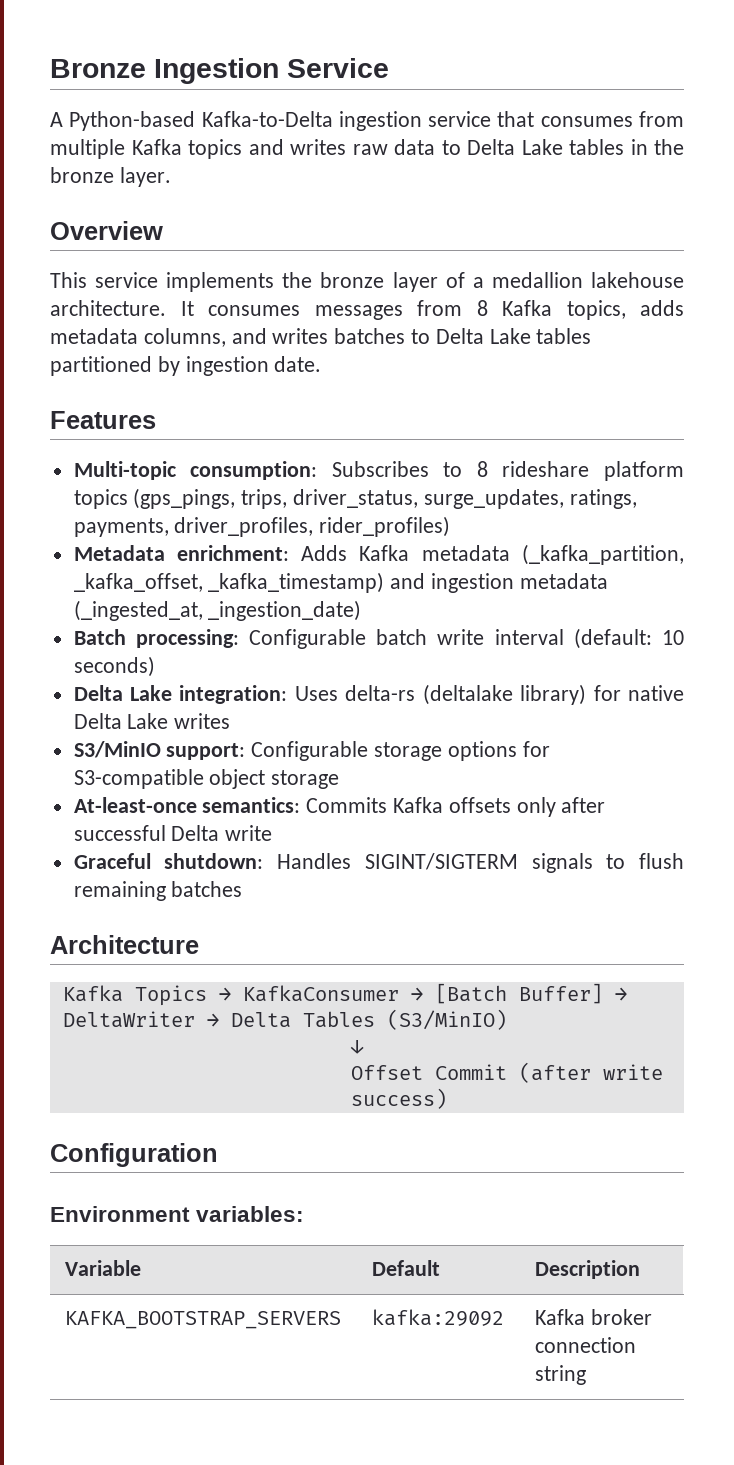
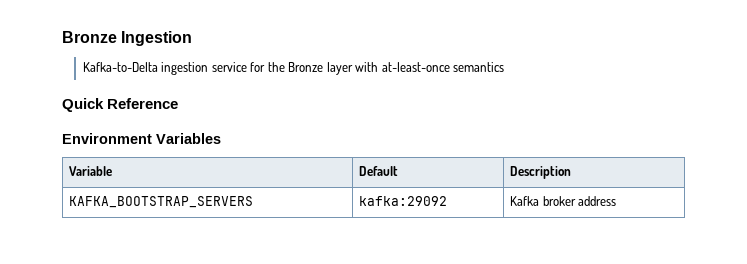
[287,58,389,78] [50,111,684,131] [50,139,684,159] [50,167,171,187] [50,221,163,240] [50,272,684,292] [50,300,684,320] [50,328,592,347] [50,356,322,376] [50,411,156,429] [73,461,684,481] [73,488,637,509] [73,516,451,537] [73,544,684,565] [73,572,608,593] [73,600,362,621] [73,628,684,649] [73,656,155,677] [73,684,684,705] [73,713,231,729] [73,741,550,761] [73,769,340,789] [73,797,606,817] [73,825,273,841] [73,853,685,873] [73,881,243,901] [50,935,199,954] [62,983,627,1006] [62,1009,507,1030] [349,1040,364,1054] [350,1062,663,1083] [350,1088,447,1109] [50,1143,218,1167] Service // A Python-based Kafka-to-Delta ingestion service that consumes from multiple Kafka topics and writes raw data to Delta Lake tables in the bronze layer. // Overview // This service implements the bronze layer of a medallion lakehouse architecture. It consumes messages from 8 Kafka topics, adds metadata columns, and writes batches to Delta Lake tables partitioned by ingestion date. // Features // Multi-topic consumption: Subscribes to 8 rideshare platform topics (gps_pings, trips, driver_status, surge_updates, ratings, payments, driver_profiles, rider_profiles) // Metadata enrichment: Adds Kafka metadata (_kafka_partition, _kafka_offset, _kafka_timestamp) and ingestion metadata (_ingested_at, _ingestion_date) // Batch processing: Configurable batch write interval (default: 10 seconds) // Delta Lake integration: Uses delta-rs (deltalake library) for native Delta Lake writes // S3/MinIO support: Configurable storage options for S3-compatible object storage // At-least-once semantics: Commits Kafka offsets only after successful Delta write // Graceful shutdown: Handles SIGINT/SIGTERM signals to flush remaining batches // Architecture // Kafka Topics → KafkaConsumer → [Batch Buffer] → DeltaWriter → Delta Tables (S3/MinIO) // ↓ // Offset Commit (after write success) // Configuration -> [82,62,505,75] [62,98,179,112] // Kafka-to-Delta ingestion service for the Bronze layer with at-least-once semantics // Quick Reference
[196,1206,305,1222] variables: -> [156,133,221,144] Variables
[535,1337,637,1353] [535,1365,587,1385] connection string -> [578,196,617,206] address

